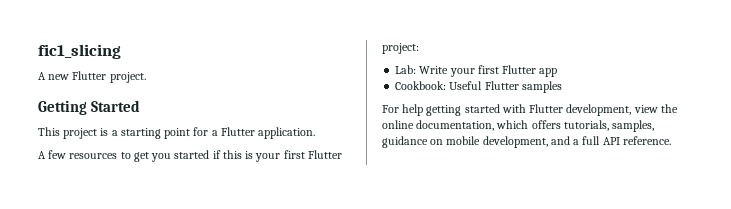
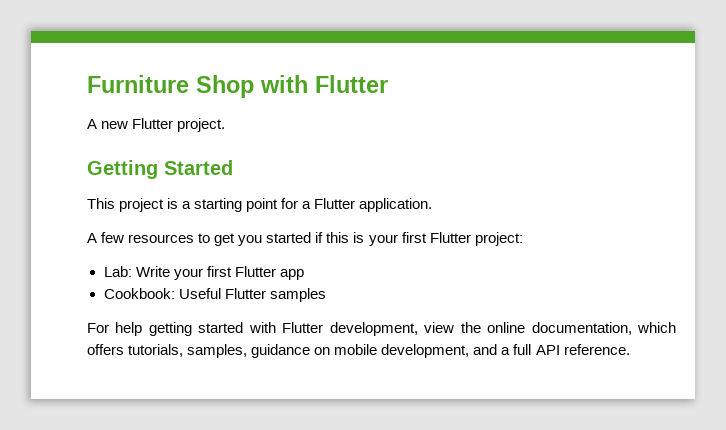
[38,44,121,59] fic1_slicing -> [87,75,388,98] Furniture Shop with Flutter

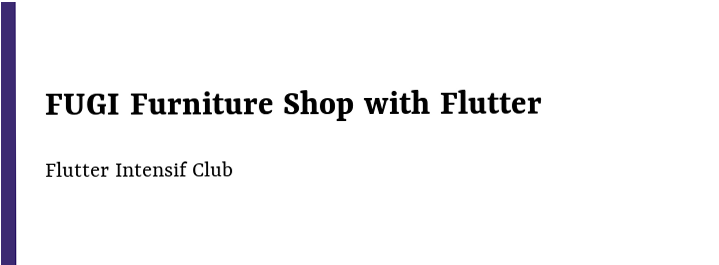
(87, 84) none -> [44,93,120,115] FUGI
[87,118,226,132] [87,160,233,179] [87,198,433,212] [87,232,523,246] [103,266,304,280] [103,288,326,302] [87,322,676,336] [87,344,630,358] A new Flutter project. // Getting Started // This project is a starting point for a Flutter application. // A few resources to get you started if this is your first Flutter project: // Lab: Write your first Flutter app // Cookbook: Useful Flutter samples // For help getting started with Flutter development, view the online documentation, which offers tutorials, samples, guidance on mobile development, and a full API reference. -> [45,161,235,177] Flutter Intensif Club

